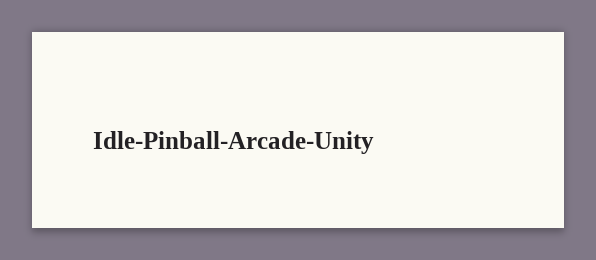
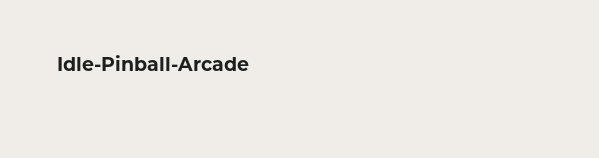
[93,131,374,154] Idle-Pinball-Arcade-Unity -> [57,55,249,71] Idle-Pinball-Arcade

